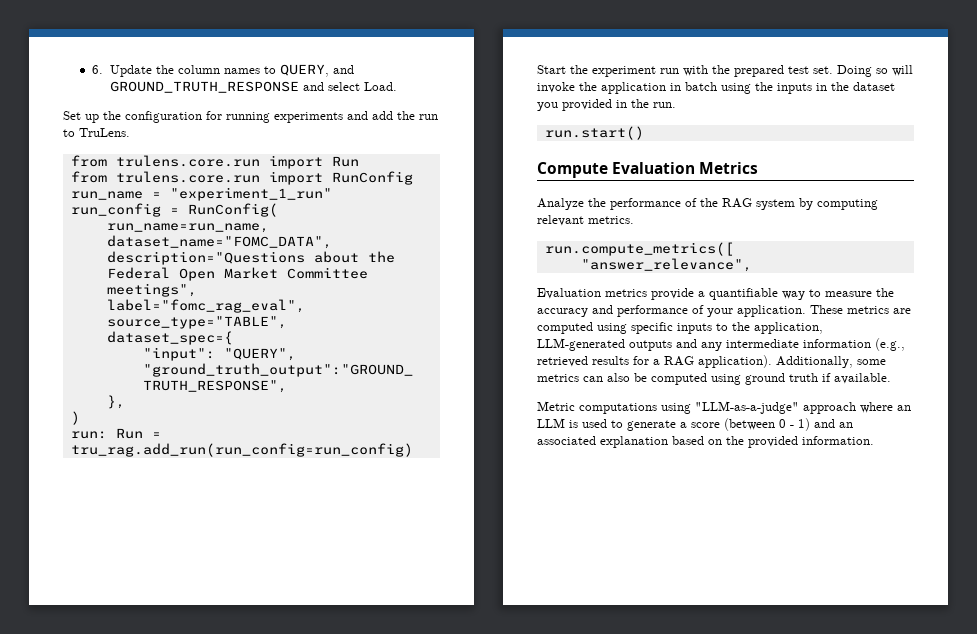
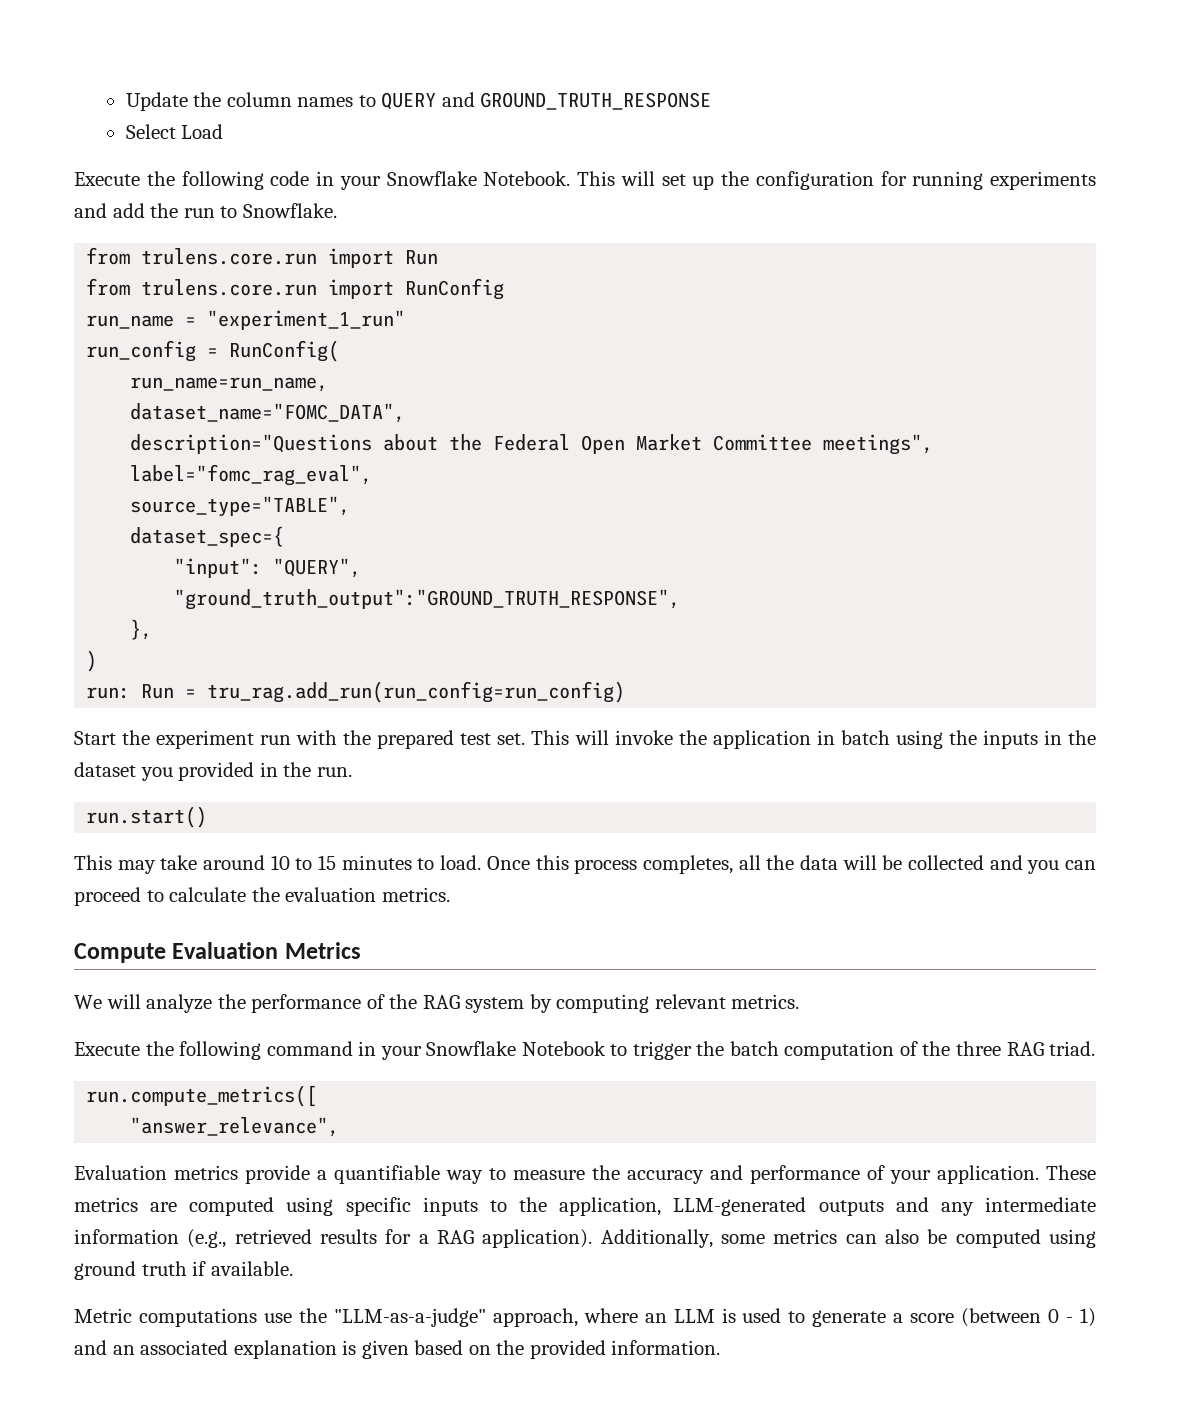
[92,65,104,74] 6. -> (125, 101) none
[279,64,329,77] QUERY, -> [381,92,437,110] QUERY
[302,82,397,91] [63,111,81,120] and select Load. // Set -> [125,124,224,139] [74,171,686,190] // Select Load // Execute the following code in your Snowflake Notebook. This will set
[79,128,130,137] TruLens. -> [242,203,337,218] Snowflake.
[837,65,888,77] Doing so -> [531,730,570,745] This
(644, 133) none -> [74,855,1096,874] [74,887,450,906] // This may take around 10 to 15 minutes to load. Once this process completes, all the data will be collected and you can proceed to calculate the evaluation metrics.
[537,198,584,210] Analyze -> [74,994,213,1013] We will analyze
(634, 220) none -> [74,1041,1096,1060] // Execute the following command in your Snowflake Notebook to trigger the batch computation of the three RAG triad.
[661,401,856,414] using "LLM-as-a-judge" approach -> [263,1308,578,1327] use the "LLM-as-a-judge" approach,
(668, 442) none -> [342,1340,409,1359] is given

